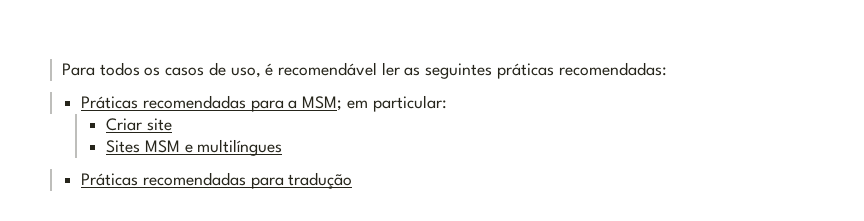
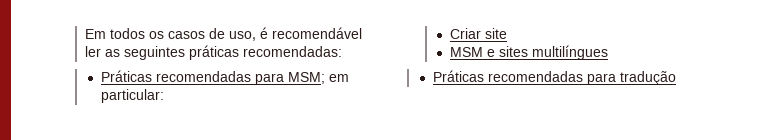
[61,63,95,76] Para -> [85,29,107,39] Em
[288,100,298,109] a -> (284, 79) none
[106,140,141,153] Sites -> (507, 33) none
(193, 148) none -> [498,46,528,57] sites

